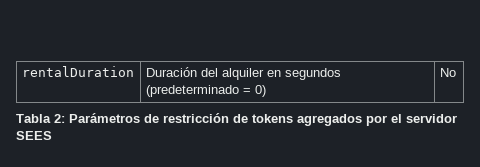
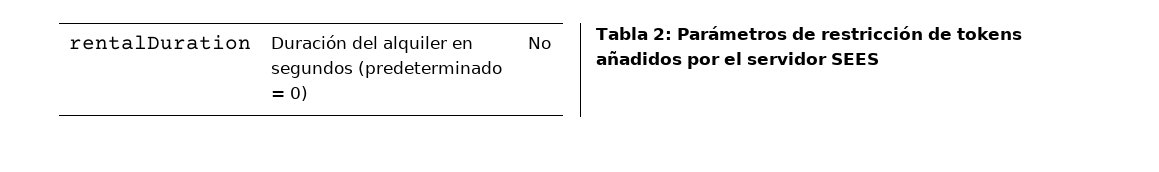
[297,114,362,126] agregados -> [596,51,682,65] añadidos

